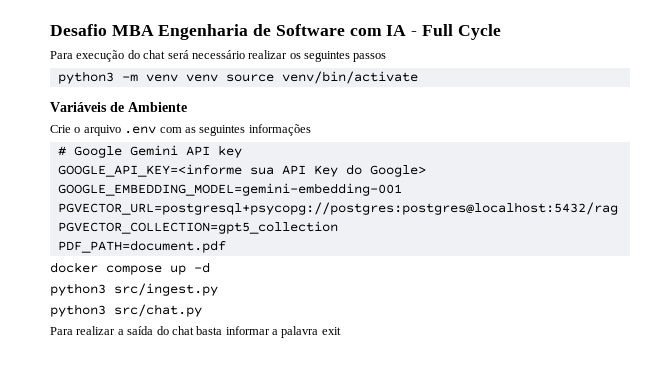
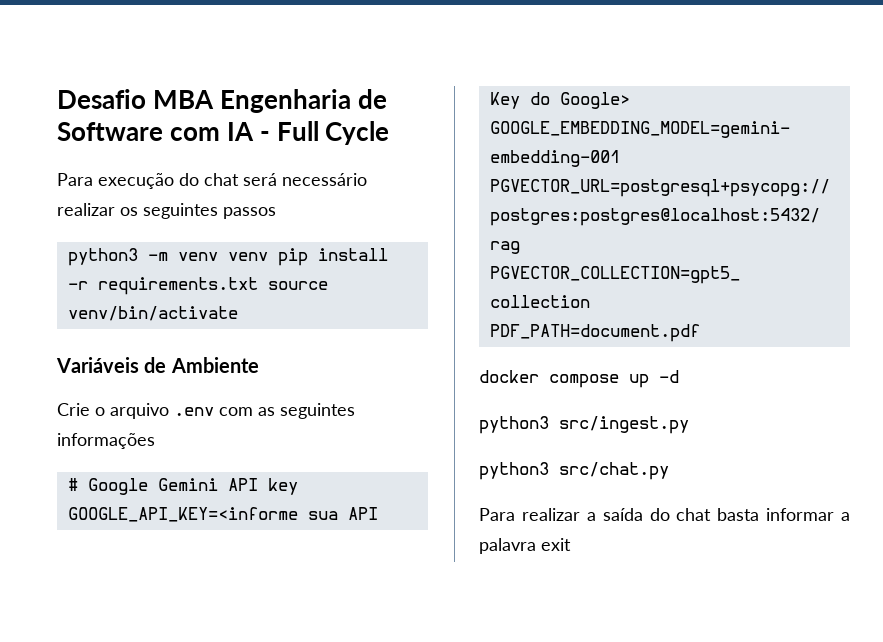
(218, 78) none -> [277,248,388,266] [67,277,258,295] pip install -r requirements.txt

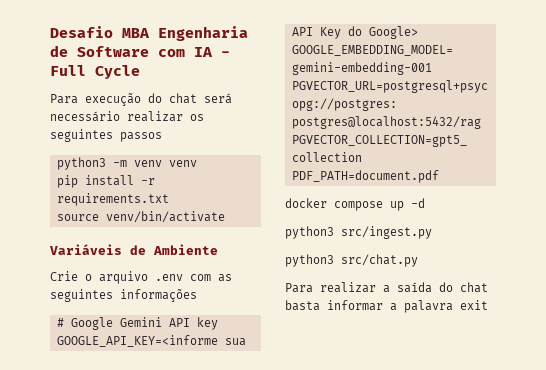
(268, 256) none -> (197, 163) //
(258, 286) none -> (169, 199) //

